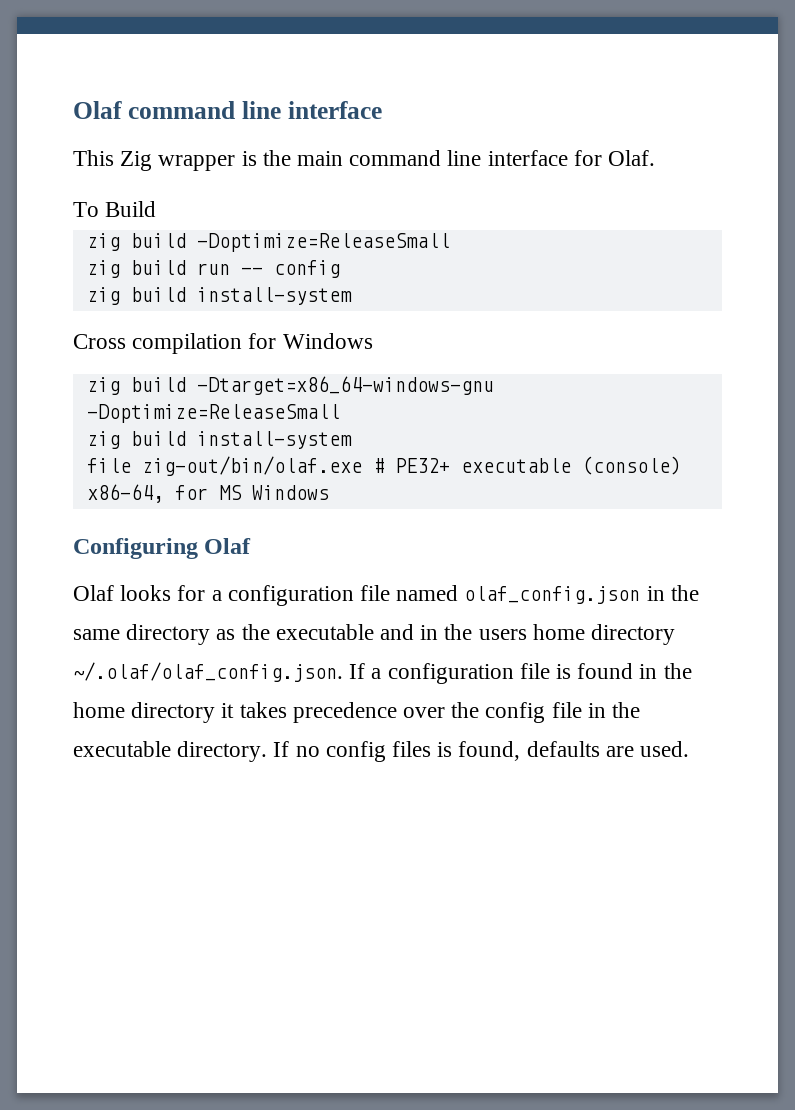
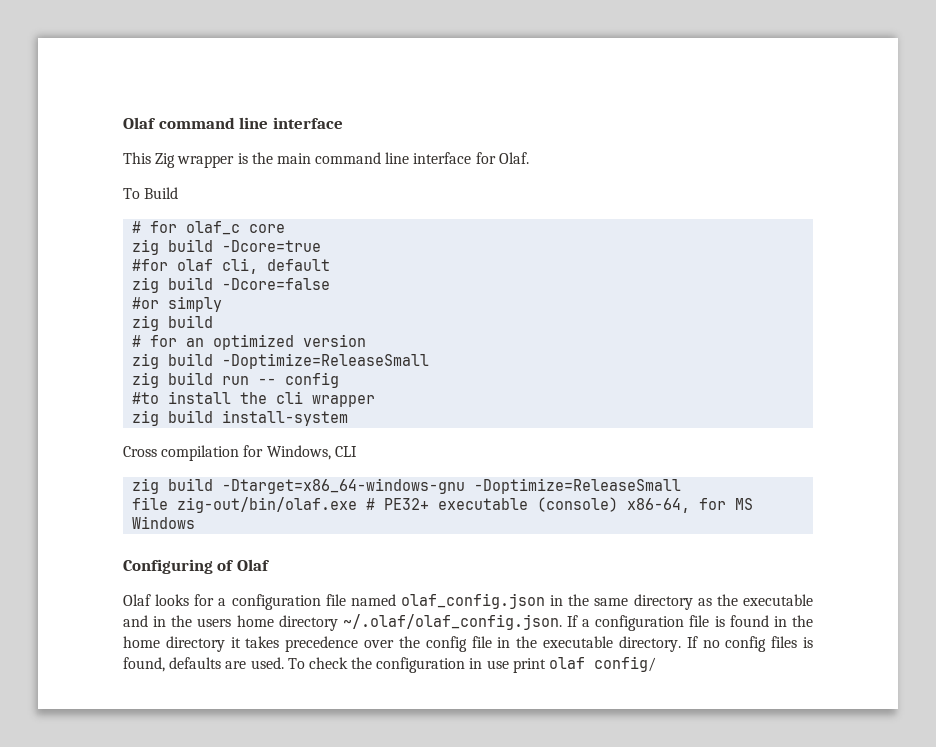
(157, 209) none -> [132,221,286,235] [132,239,322,255] [132,258,331,274] [132,277,331,293] [132,296,223,312] [132,315,214,331] [132,334,367,350] // # for olaf_c core // zig build -Dcore=true // #for olaf cli, default // zig build -Dcore=false // #or simply // zig build // # for an optimized version
(340, 269) none -> [132,391,376,407] // #to install the cli wrapper
[282,333,373,349] Windows -> [266,445,357,460] Windows, CLI
[86,431,352,449] // zig build install-system -> (682, 486) none
(198, 548) none -> [217,560,235,571] of
(690, 749) none -> [287,656,657,673] To check the configuration in use print olaf config/

